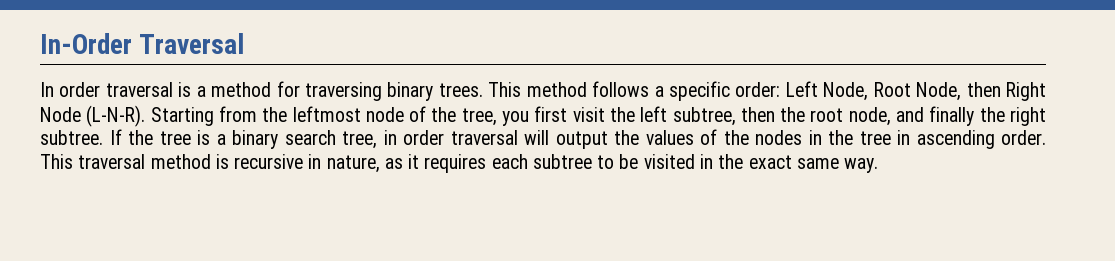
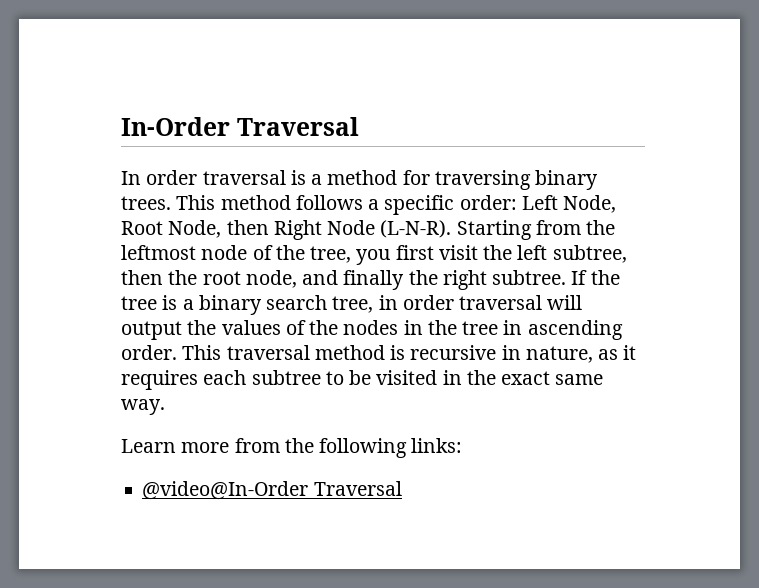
(879, 165) none -> [121,438,463,458] [142,481,402,500] // Learn more from the following links: // @video@In-Order Traversal

